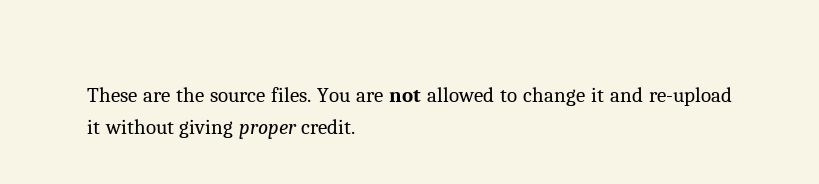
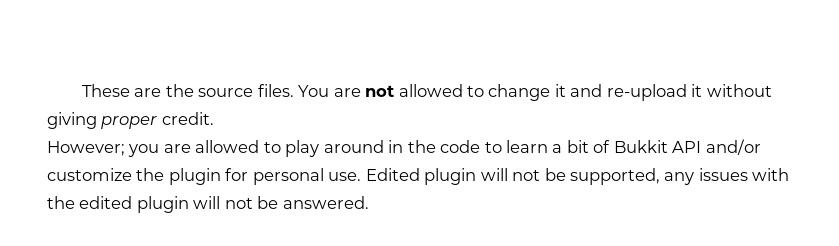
(356, 126) none -> [47,139,761,157] [47,168,790,185] [47,196,369,213] // However; you are allowed to play around in the code to learn a bit of Bukkit API and/or customize the plugin for personal use. Edited plugin will not be supported, any issues with the edited plugin will not be answered.

